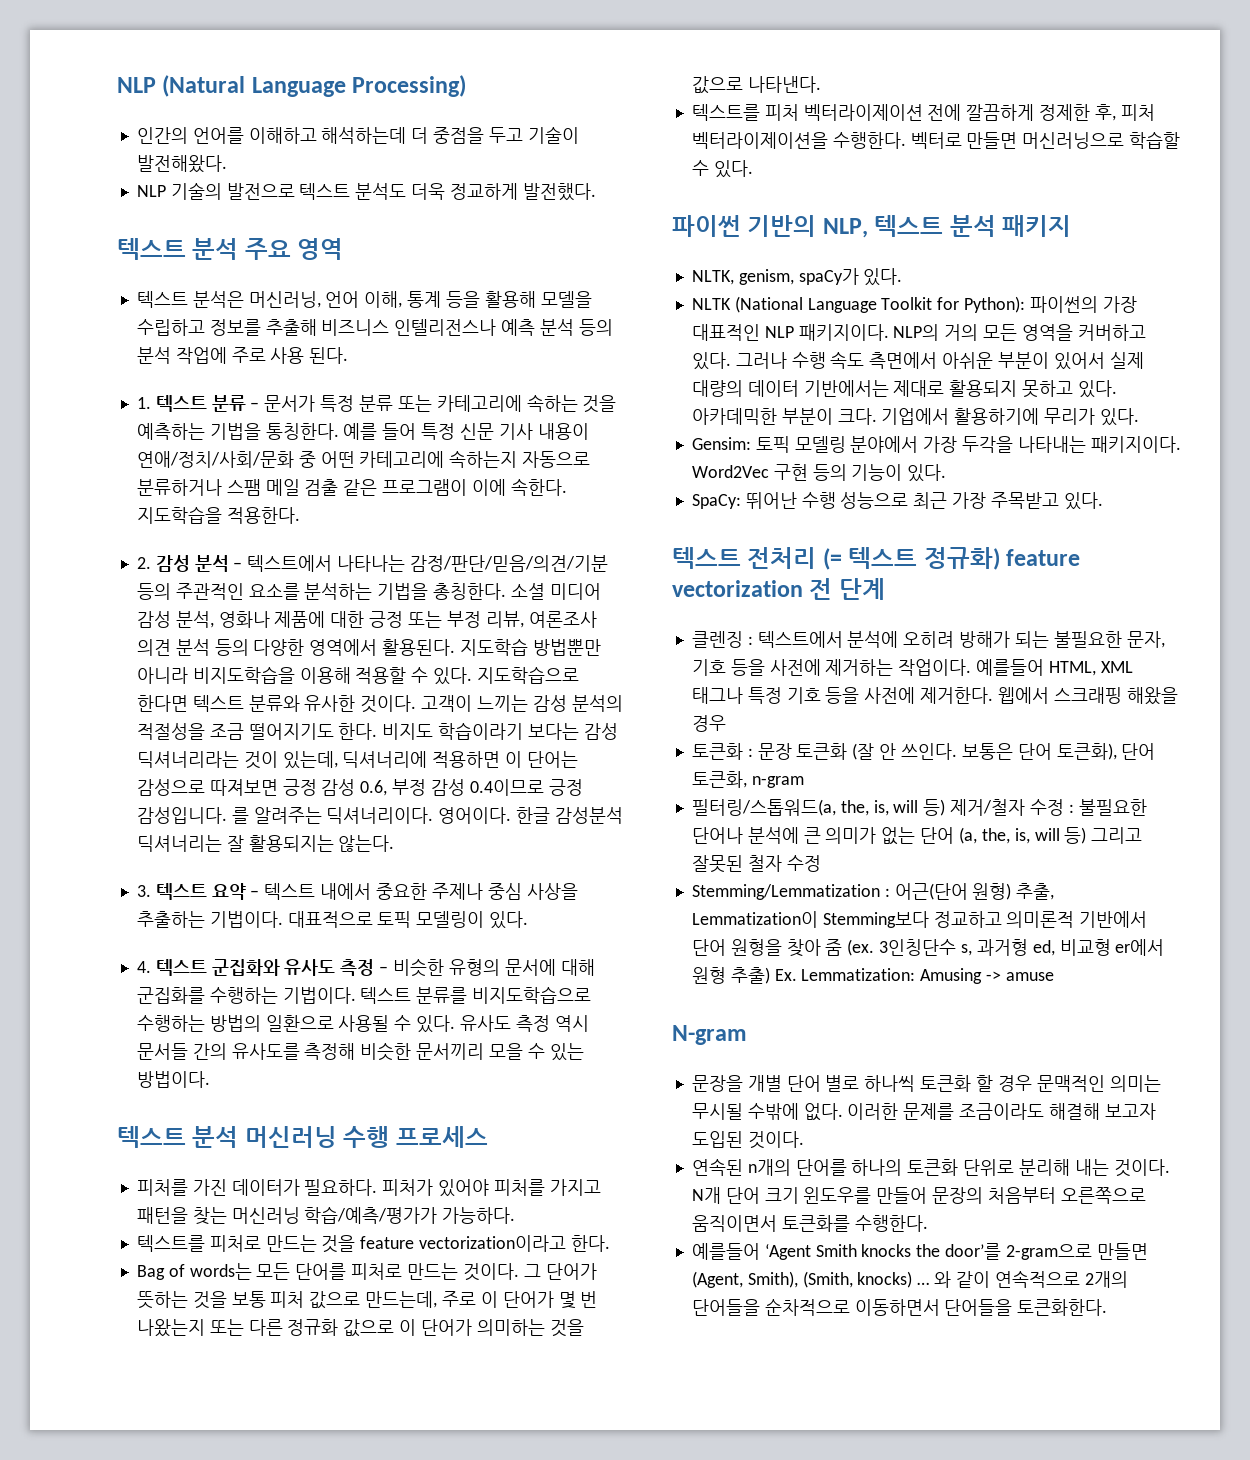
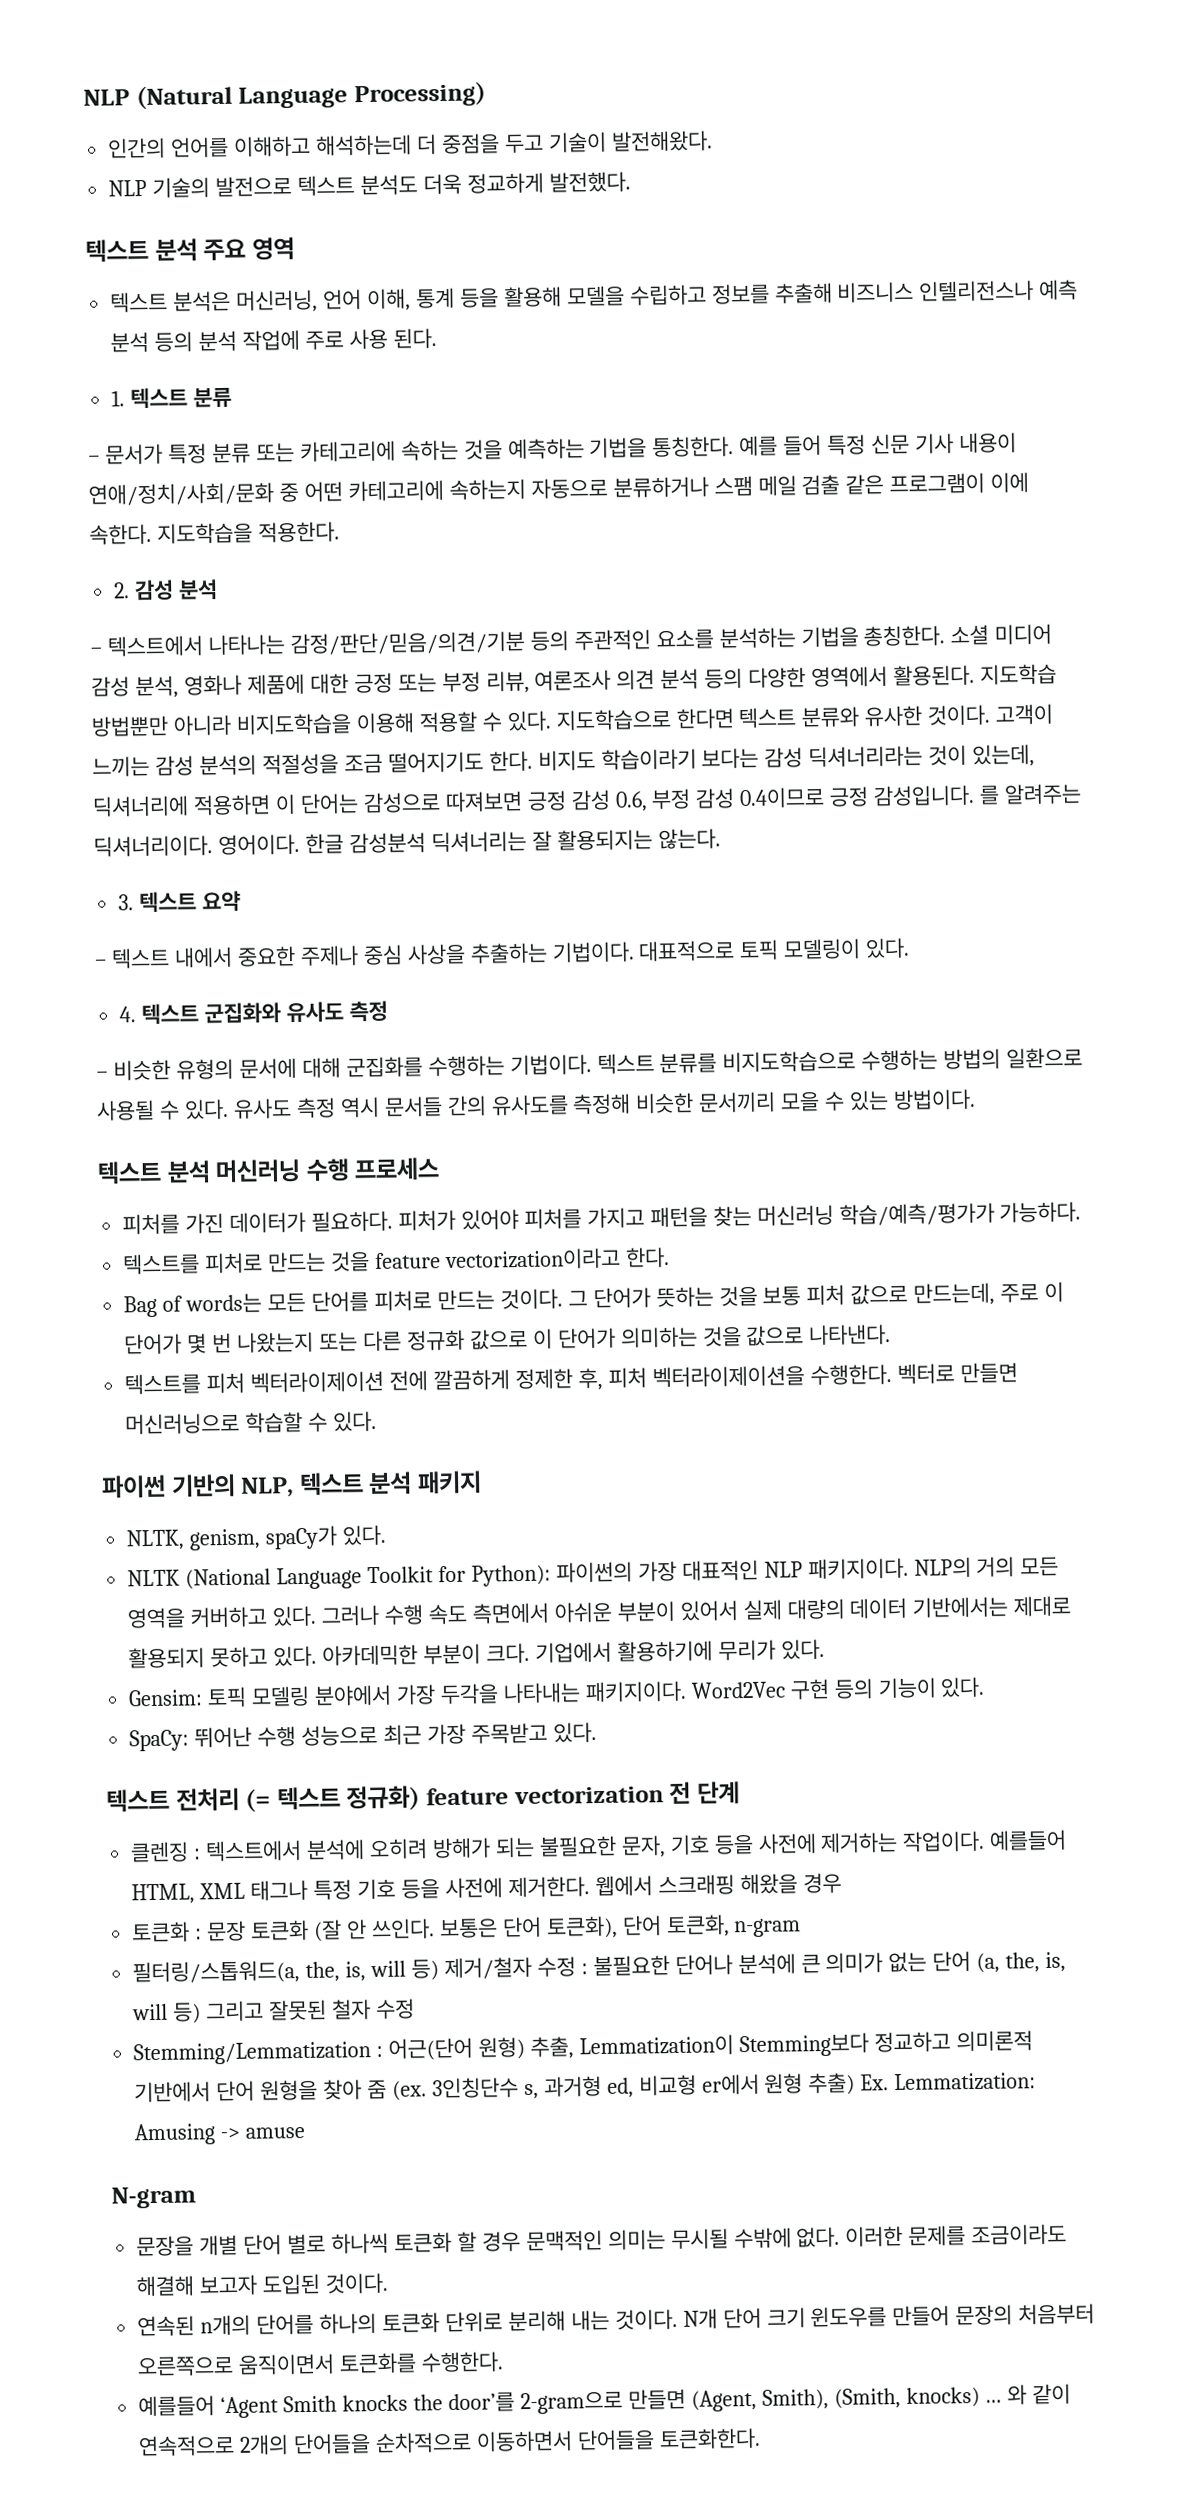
(246, 403) none -> (233, 397) //
(229, 563) none -> (219, 589) //
(246, 891) none -> (242, 901) //
(375, 967) none -> (388, 1011) //

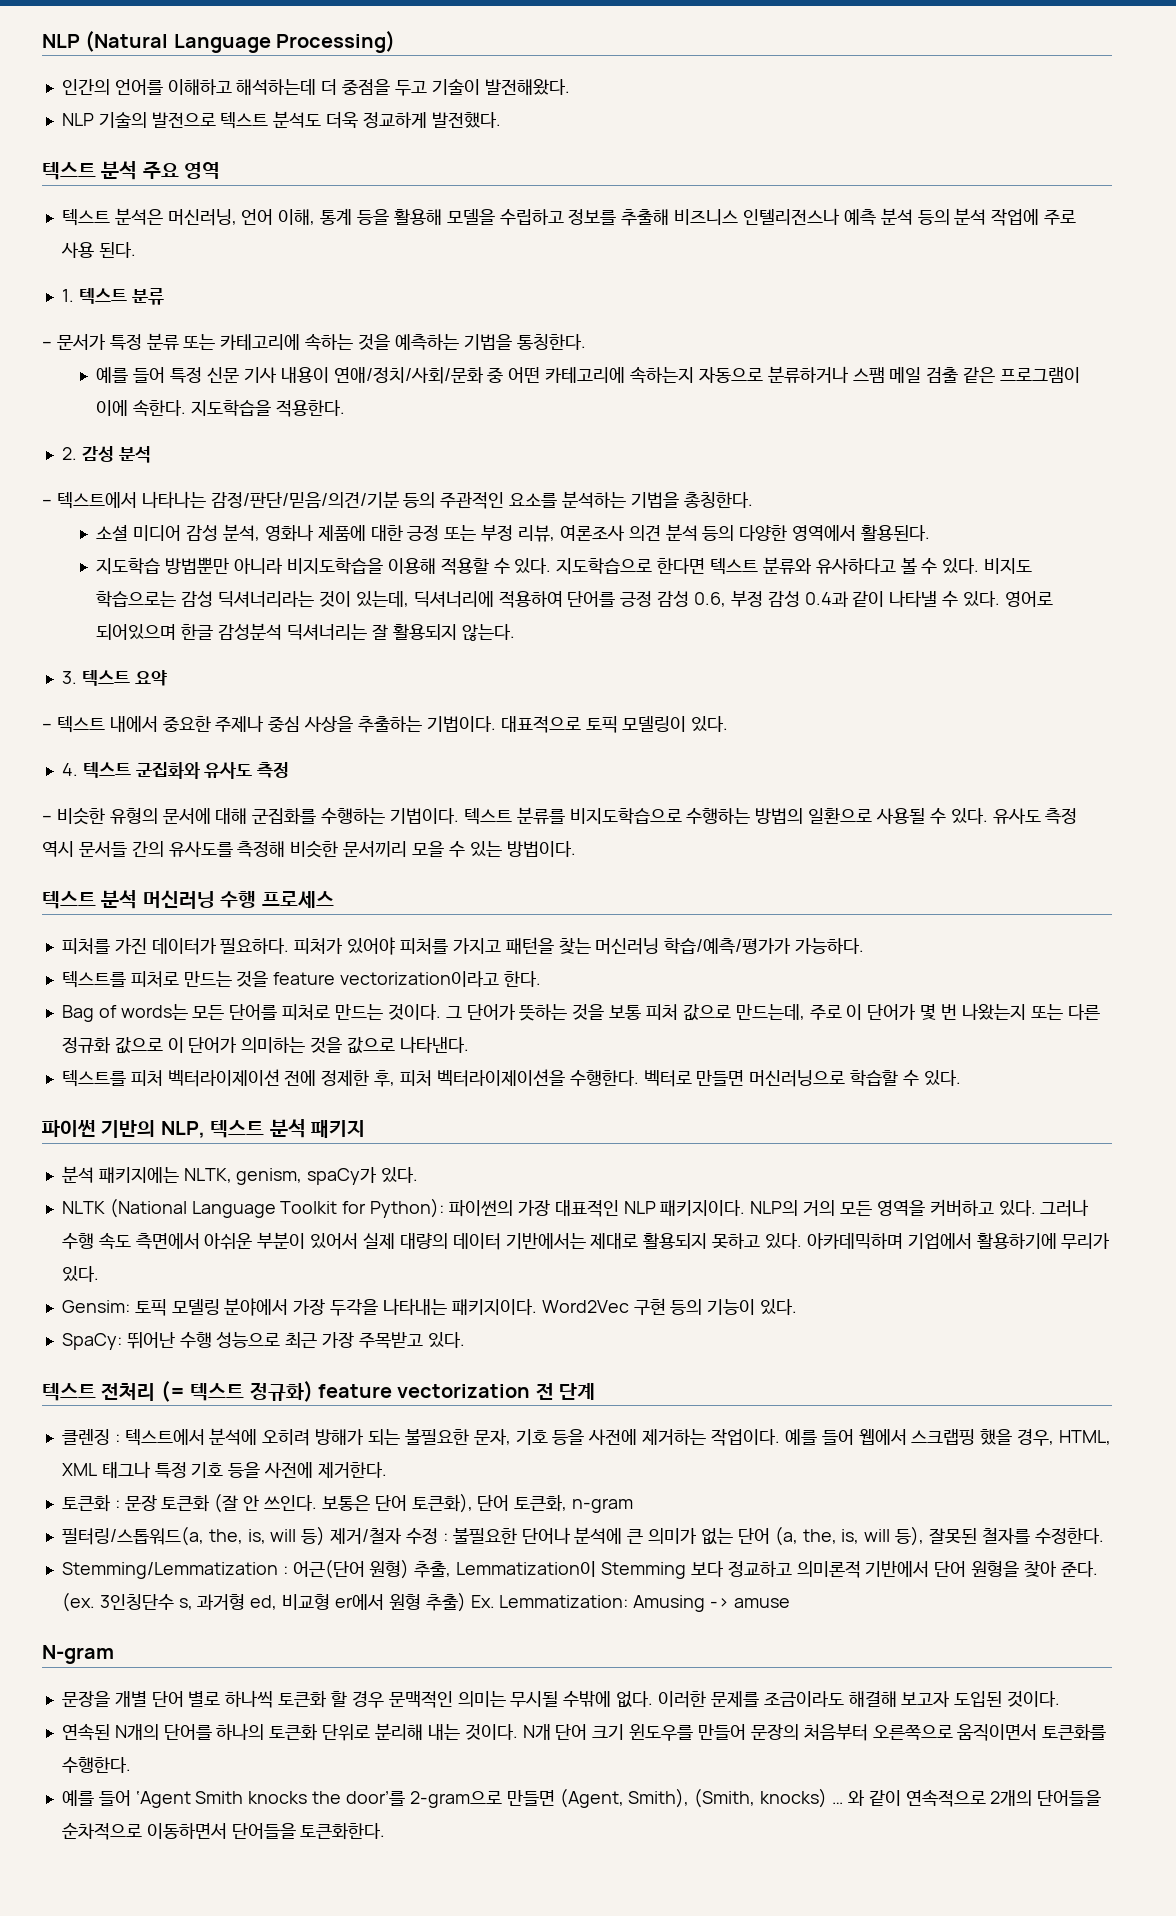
(735, 447) none -> (586, 342) //
(946, 636) none -> (753, 500) //
(976, 675) none -> (931, 533) //
[864,703,1054,727] [92,747,760,777] 유사한 것이다. 고객이 느끼는 감성 분석의 적절성을 조금 떨어지기도 한다. 비지도 학습이라기 보다는 -> [815,558,1033,574] [96,591,177,607] 유사하다고 볼 수 있다. 비지도 학습으로는
[192,790,523,816] 적용하면 이 단어는 감성으로 따져보면 -> [498,591,616,608] 적용하여 단어를
[739,783,1083,809] [93,833,300,857] 0.4이므로 긍정 감성입니다. 를 알려주는 딕셔너리이다. 영어이다. -> [804,590,1053,607] [96,624,177,640] 0.4과 같이 나타낼 수 있다. 영어로 되어있으며
[556,829,653,851] 활용되지는 -> [392,624,457,640] 활용되지
[432,1369,510,1391] 깔끔하게 -> (317, 1078) none
(483, 1482) none -> [61,1166,179,1183] 분석 패키지에는
[322,1642,530,1666] 아카데믹한 부분이 크다. -> [806,1233,903,1249] 아카데믹하며
[989,1829,1068,1851] 예를들어 -> [784,1429,1055,1446] 예를 들어 웹에서 스크랩핑 했을 경우,
[594,1872,842,1897] 웹에서 스크래핑 해왔을 경우 -> (387, 1470) none
[173,1998,415,2024] 등) 그리고 잘못된 철자 수정 -> [895,1526,1104,1546] 등), 잘못된 철자를 수정한다.
[738,2032,869,2058] Stemming보다 -> [600,1561,724,1579] Stemming 보다
[366,2079,387,2100] 줌 -> [1060,1561,1098,1577] 준다.
[200,2314,252,2336] n개의 -> [114,1724,159,1740] N개의
[138,2395,216,2417] 예를들어 -> [61,1790,131,1806] 예를 들어

